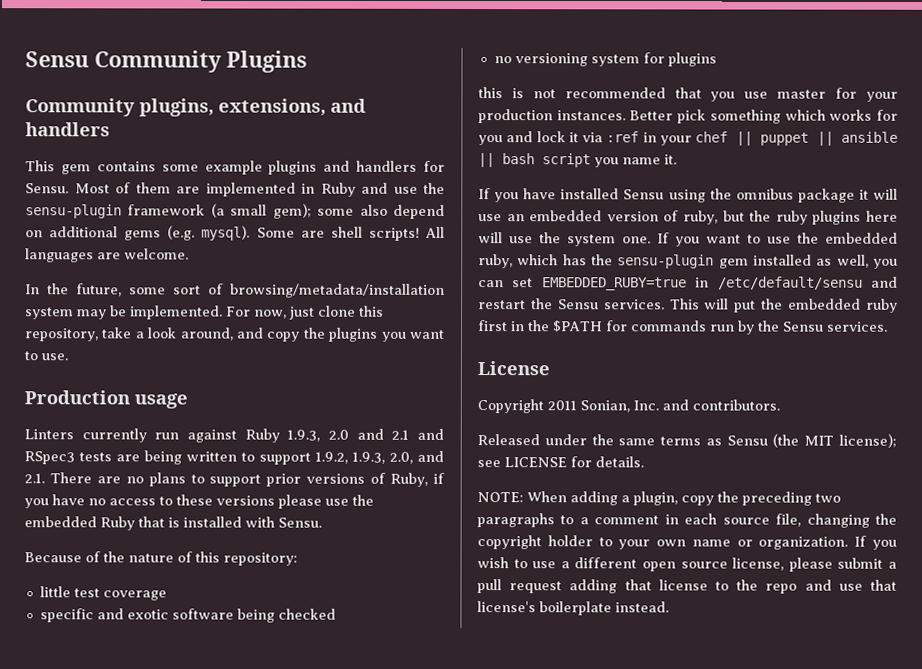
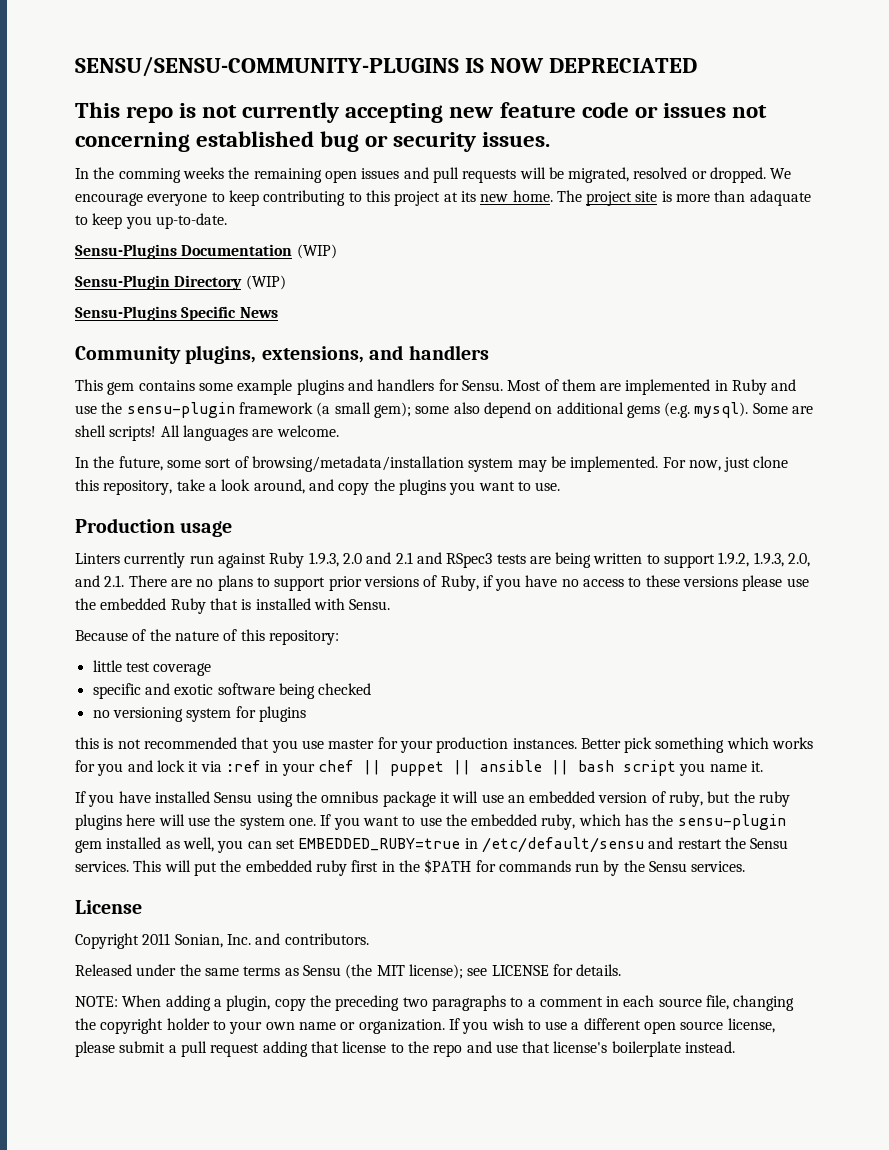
[25,50,307,73] Sensu Community Plugins -> [75,56,698,77] [75,102,767,123] [75,131,551,152] [75,167,792,183] [75,190,811,206] [75,213,227,229] [75,244,337,259] [75,275,286,290] [75,306,278,321] SENSU/SENSU-COMMUNITY-PLUGINS IS NOW DEPRECIATED // This repo is not currently accepting new feature code or issues not concerning established bug or security issues. // In the comming weeks the remaining open issues and pull requests will be migrated, resolved or dropped. We encourage everyone to keep contributing to this project at its new home. The project site is more than adaquate to keep you up-to-date. // Sensu-Plugins Documentation (WIP) // Sensu-Plugin Directory (WIP) // Sensu-Plugins Specific News

